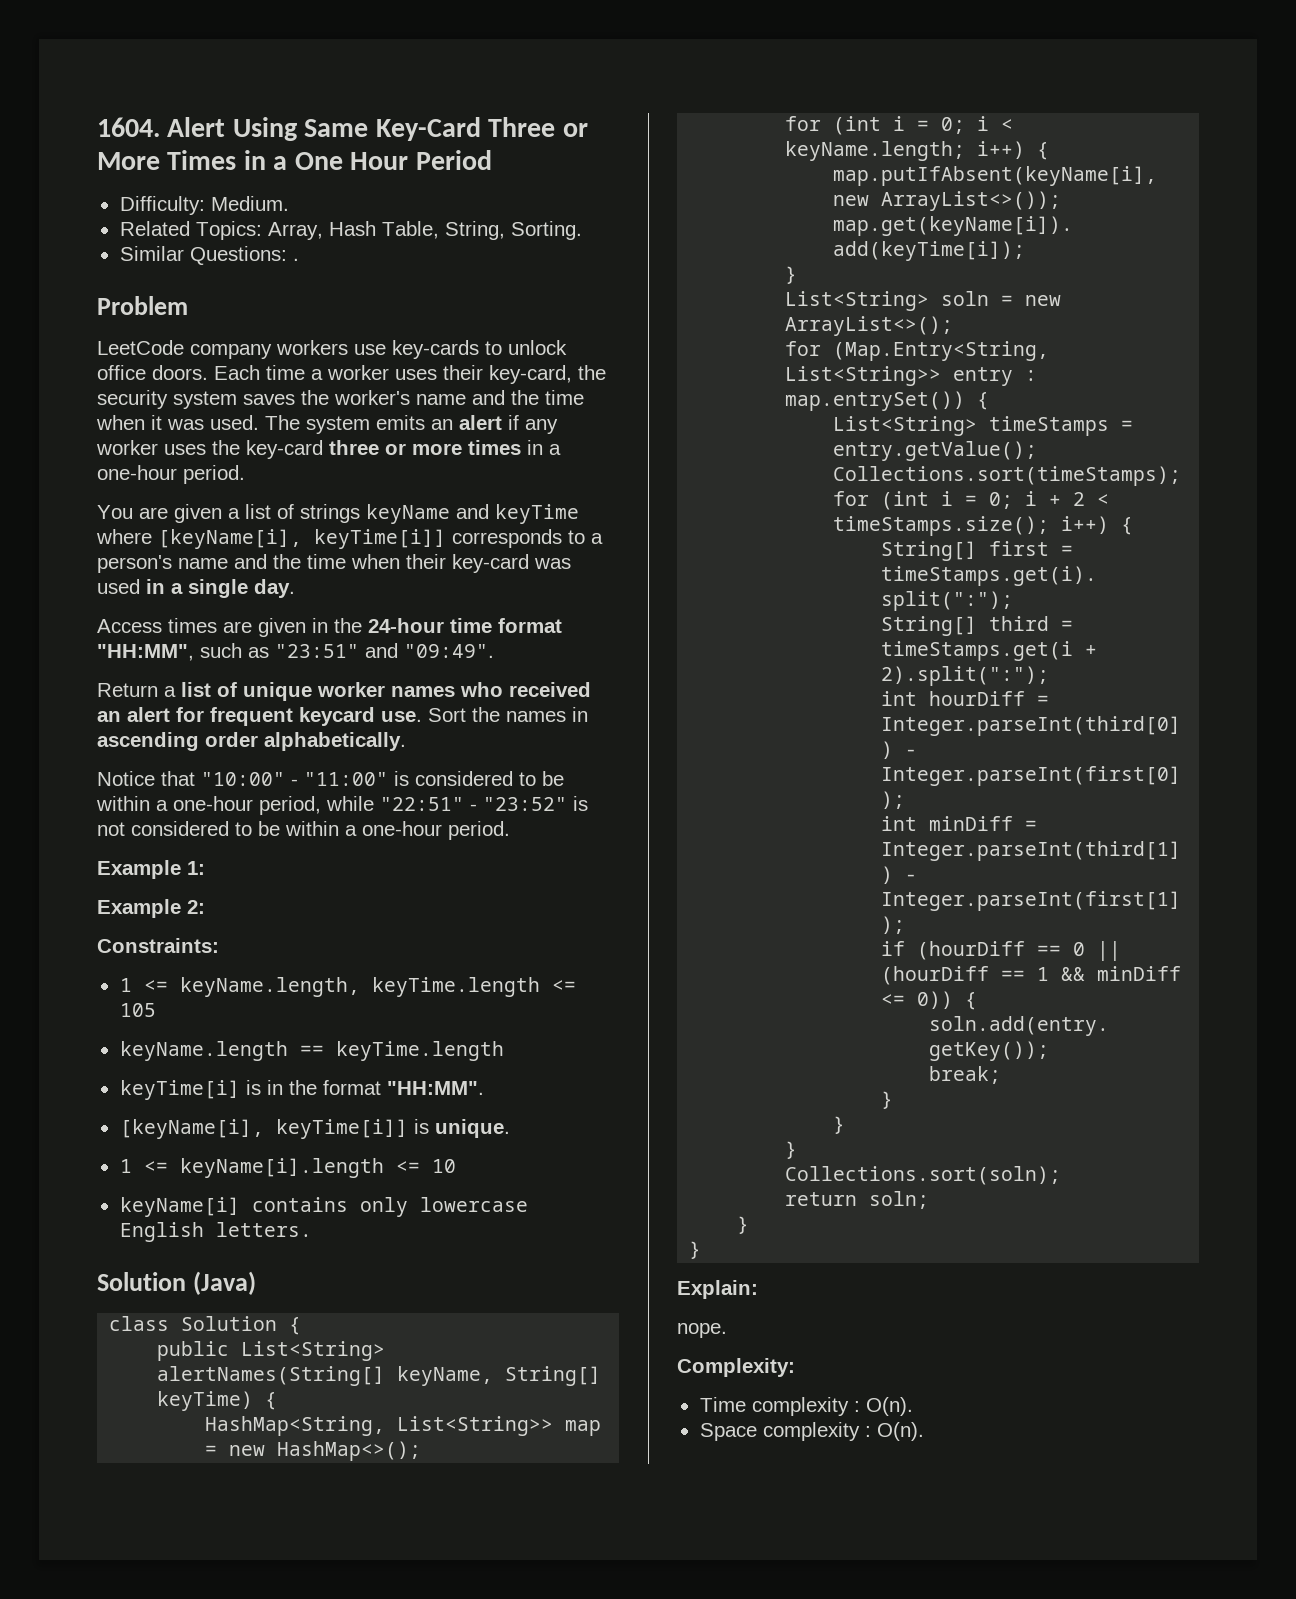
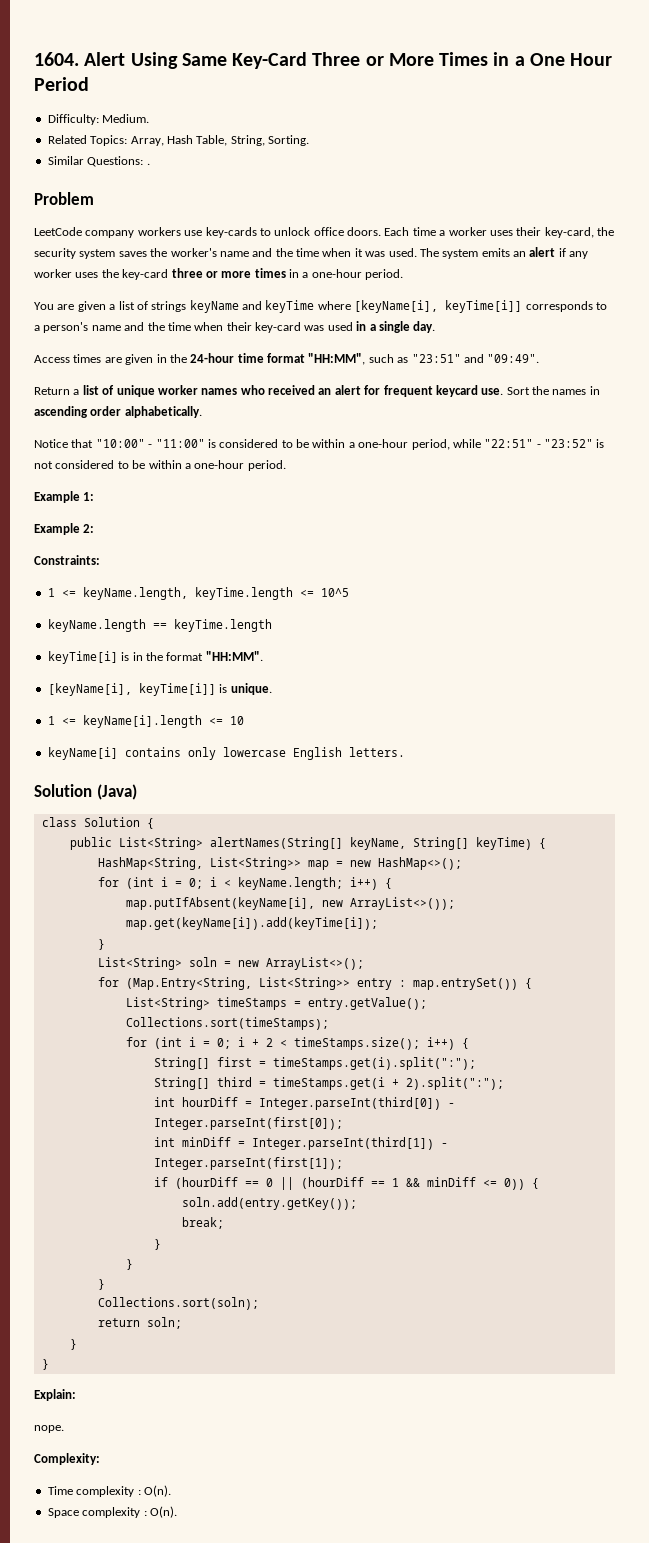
[119,1003,156,1017] 105 -> [320,588,349,597] 10^5

